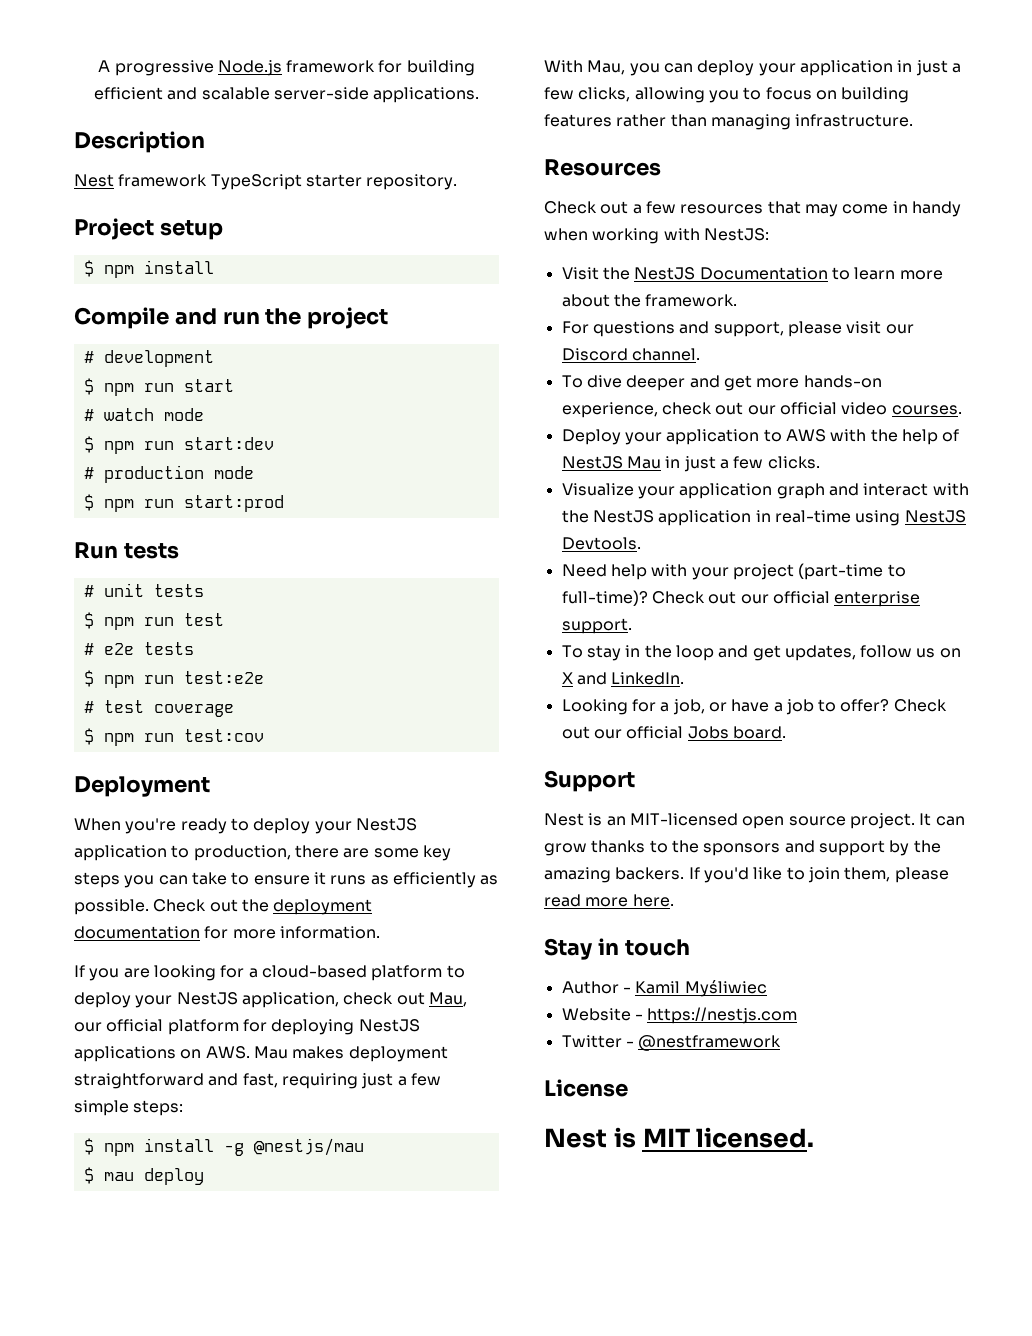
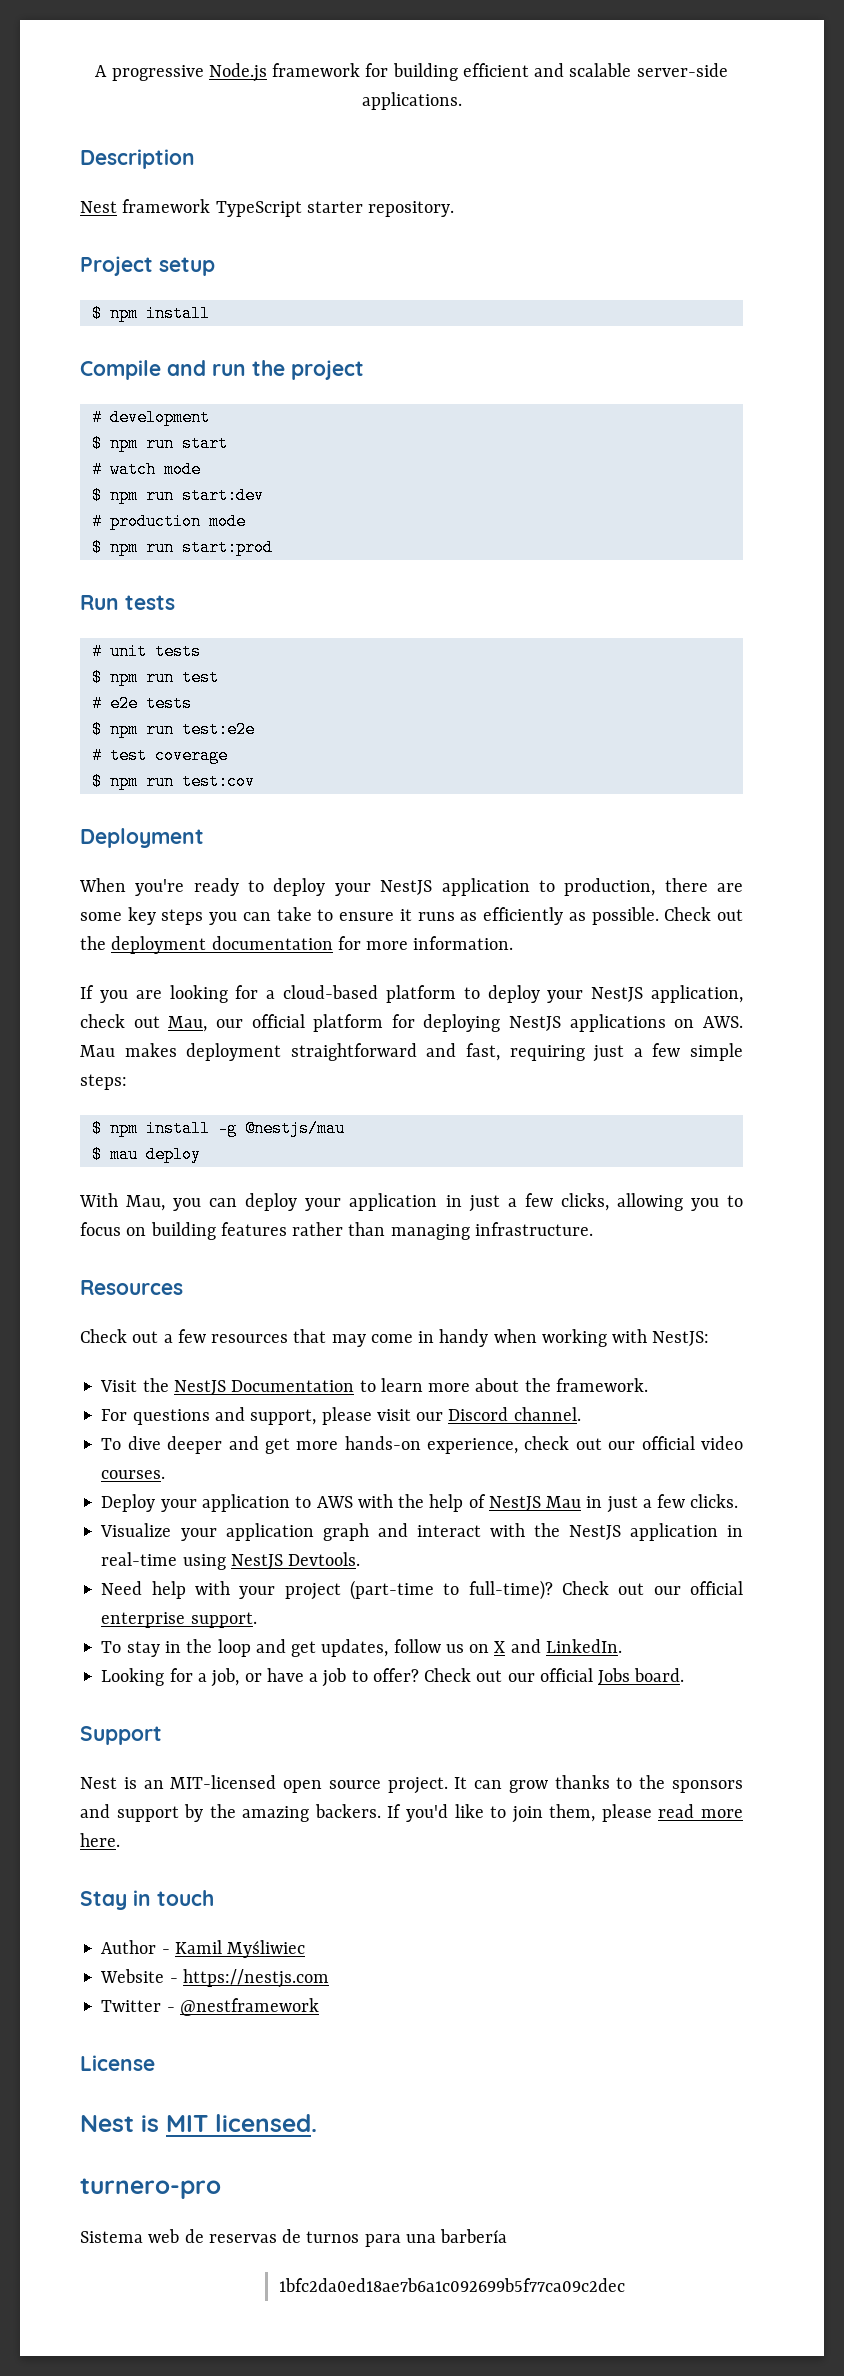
(815, 1137) none -> [80,2178,221,2199] [80,2229,508,2247] [278,2278,625,2292] // turnero-pro // Sistema web de reservas de turnos para una barbería // 1bfc2da0ed18ae7b6a1c092699b5f77ca09c2dec

